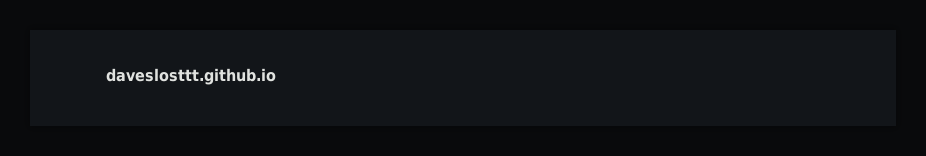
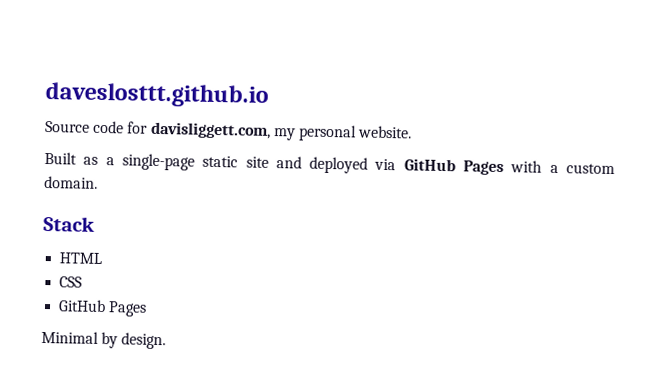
(276, 76) none -> [45,120,413,142] [44,151,616,176] [44,175,98,189] [43,215,95,232] [59,252,103,265] [59,276,83,288] [58,299,148,317] [41,330,167,350] // Source code for davisliggett.com, my personal website. // Built as a single-page static site and deployed via GitHub Pages with a custom domain. // Stack // HTML // CSS // GitHub Pages // Minimal by design.

